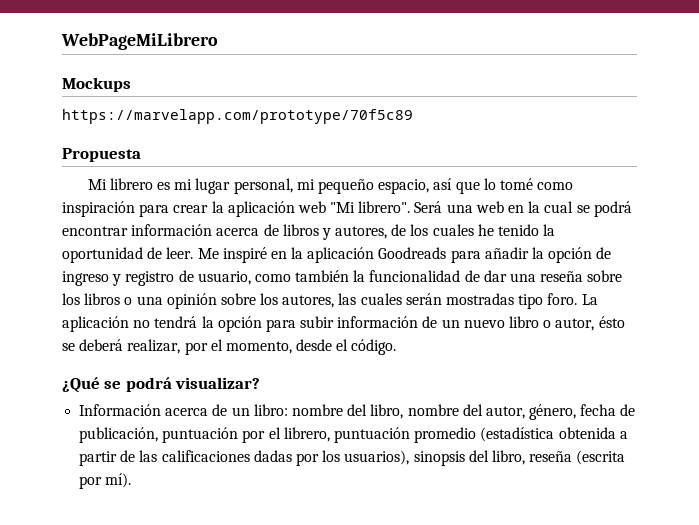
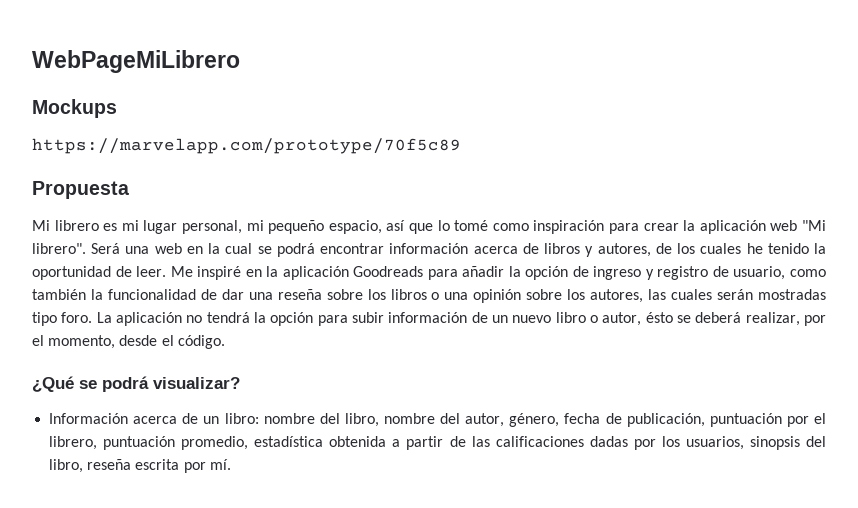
[414,427,555,443] promedio (estadística -> [181,436,324,450] promedio, estadística
[344,450,410,465] usuarios), -> [685,436,744,450] usuarios,
[576,450,626,465] [79,473,132,489] (escrita por mí). -> [135,459,231,473] escrita por mí.

